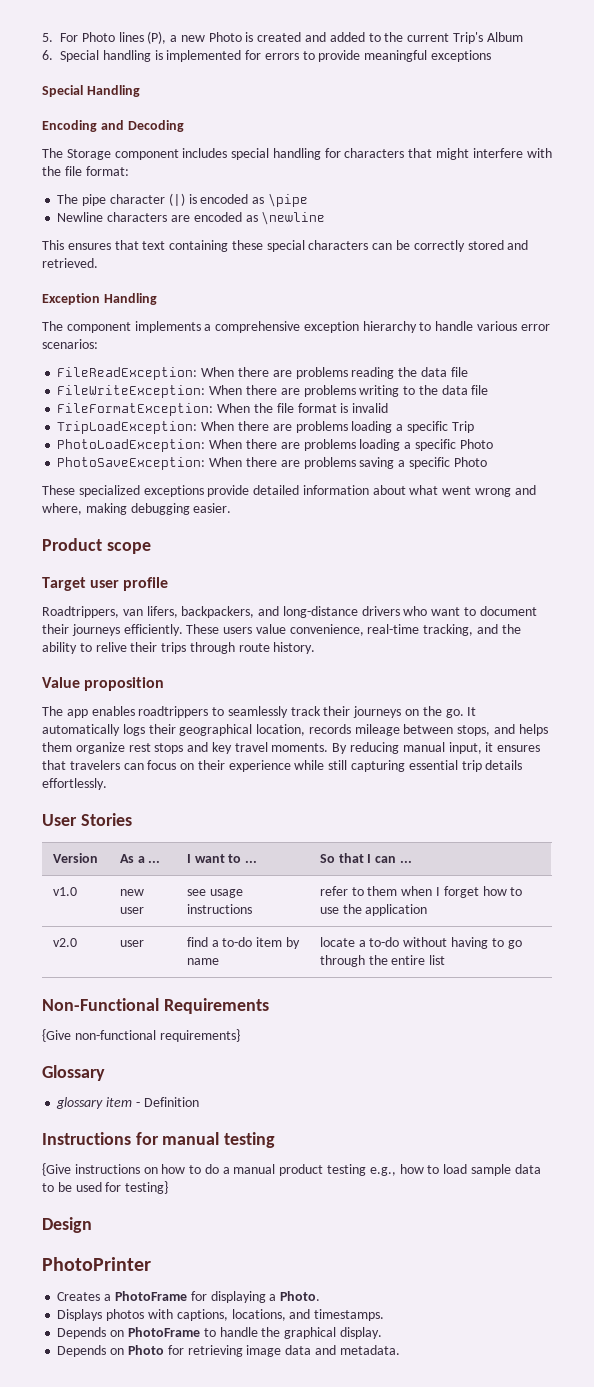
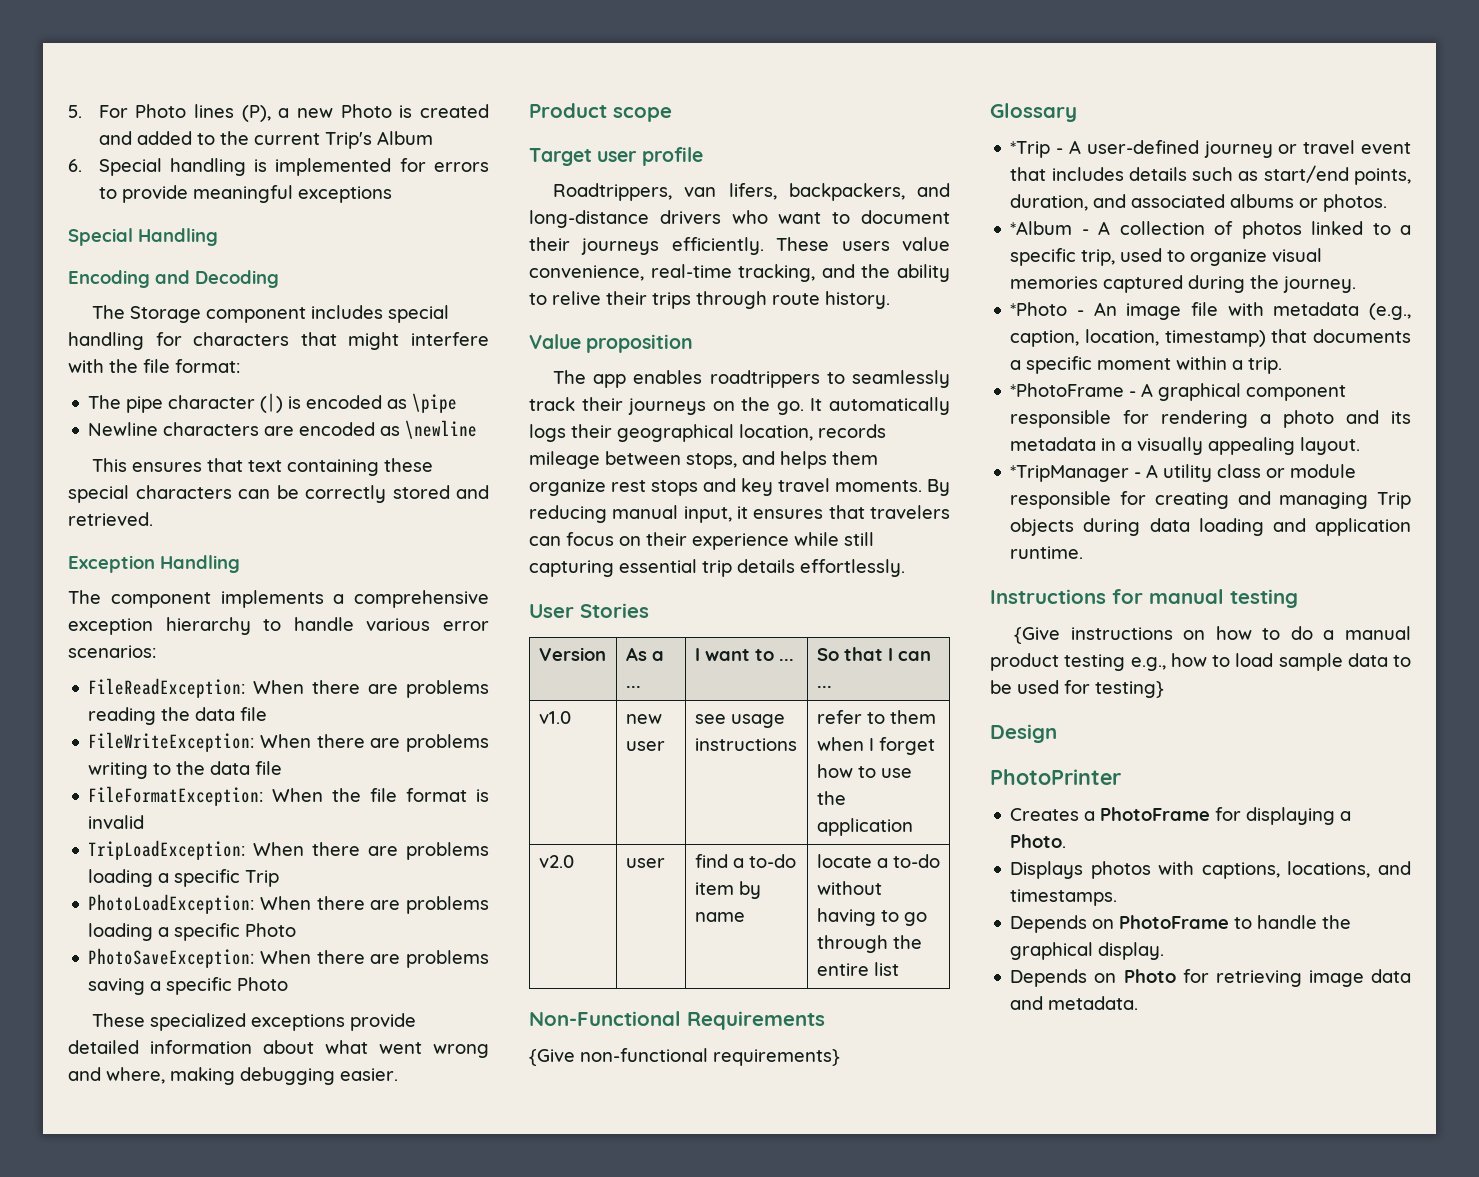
[56,1097,199,1109] glossary item - Definition -> [1010,140,1411,158] [1010,165,1411,185] [1010,194,1388,212] [1010,221,1411,239] [1010,248,1323,266] [1010,275,1357,293] [1010,302,1411,320] [1010,329,1411,347] [1010,356,1283,374] [1010,383,1347,401] [1010,410,1411,428] [1010,437,1361,455] [1010,464,1357,482] [1010,491,1411,509] [1010,518,1411,536] [1010,546,1084,559] *Trip - A user-defined journey or travel event that includes details such as start/end points, duration, and associated albums or photos. // *Album - A collection of photos linked to a specific trip, used to organize visual memories captured during the journey. // *Photo - An image file with metadata (e.g., caption, location, timestamp) that documents a specific moment within a trip. // *PhotoFrame - A graphical component responsible for rendering a photo and its metadata in a visually appealing layout. // *TripManager - A utility class or module responsible for creating and managing Trip objects during data loading and application runtime.

